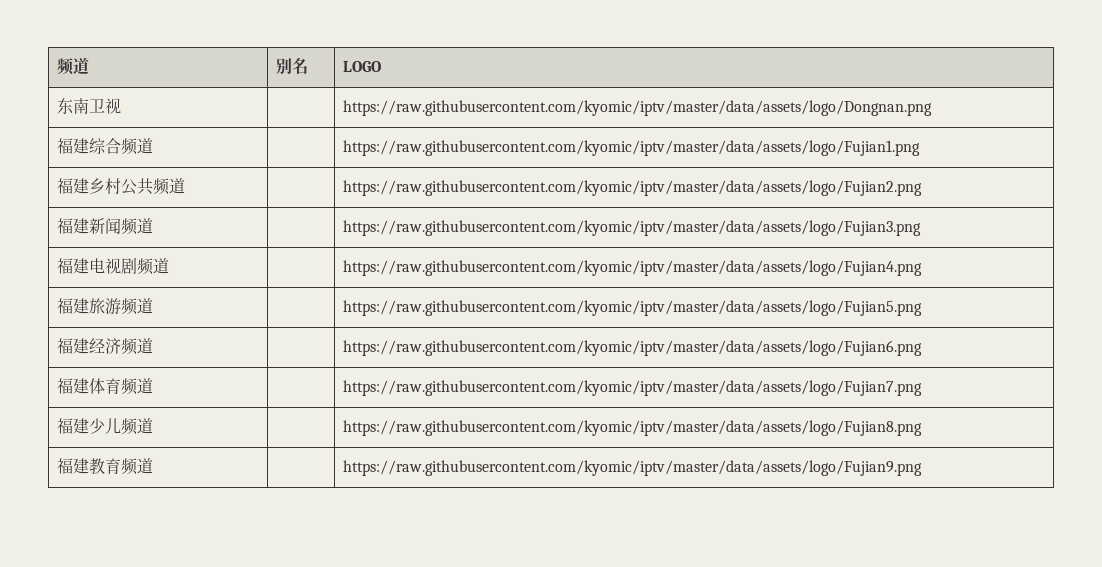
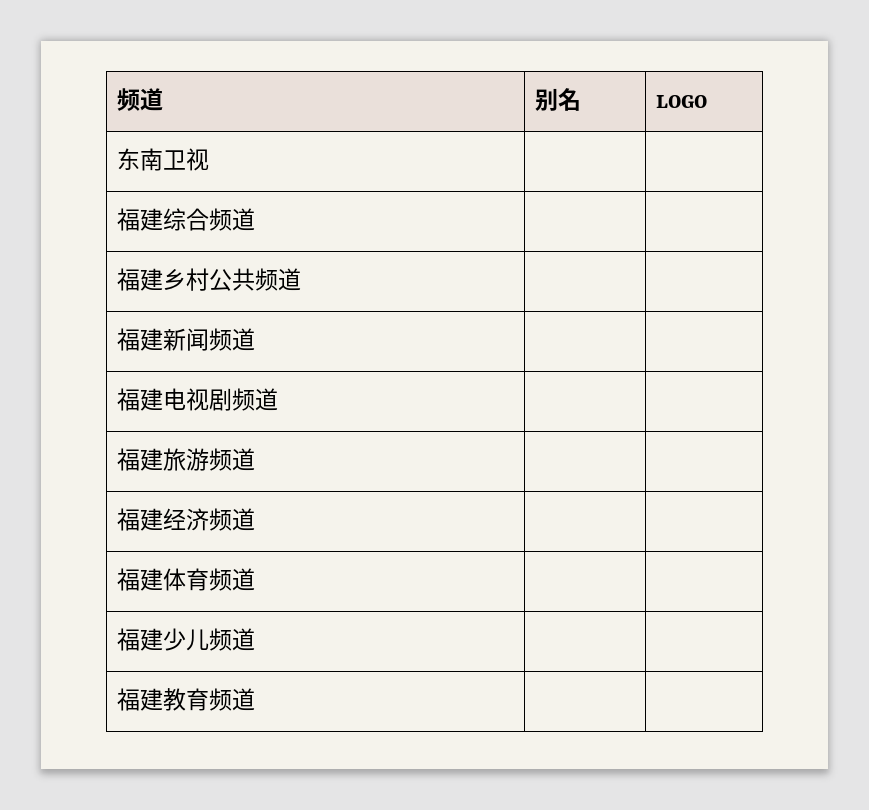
[342,100,932,116] https://raw.githubusercontent.com/kyomic/iptv/master/data/assets/logo/Dongnan.png -> (209, 159) none
[342,140,920,156] https://raw.githubusercontent.com/kyomic/iptv/master/data/assets/logo/Fujian1.png -> (255, 219) none
[342,180,922,196] https://raw.githubusercontent.com/kyomic/iptv/master/data/assets/logo/Fujian2.png -> (301, 279) none
[342,220,921,236] https://raw.githubusercontent.com/kyomic/iptv/master/data/assets/logo/Fujian3.png -> (255, 339) none
[342,260,922,276] https://raw.githubusercontent.com/kyomic/iptv/master/data/assets/logo/Fujian4.png -> (278, 399) none
[342,300,922,316] https://raw.githubusercontent.com/kyomic/iptv/master/data/assets/logo/Fujian5.png -> (255, 459) none
[342,340,922,356] https://raw.githubusercontent.com/kyomic/iptv/master/data/assets/logo/Fujian6.png -> (255, 519) none
[342,380,922,396] https://raw.githubusercontent.com/kyomic/iptv/master/data/assets/logo/Fujian7.png -> (255, 579) none
[342,420,922,436] https://raw.githubusercontent.com/kyomic/iptv/master/data/assets/logo/Fujian8.png -> (255, 639) none
[342,460,922,476] https://raw.githubusercontent.com/kyomic/iptv/master/data/assets/logo/Fujian9.png -> (255, 699) none

